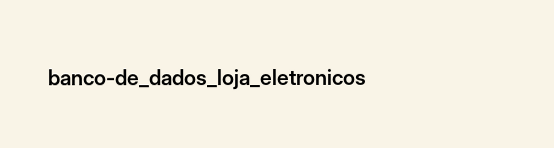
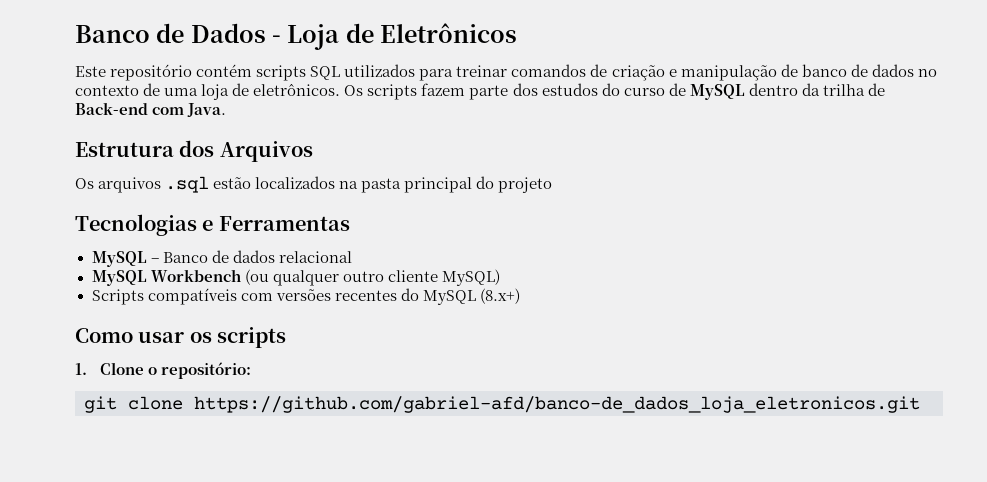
[47,68,367,91] banco-de_dados_loja_eletronicos -> [75,23,518,50] [75,64,937,81] [75,83,885,100] [75,102,227,117] [75,140,313,162] [75,176,553,193] [75,214,350,236] [91,250,352,267] [91,269,500,286] [91,288,520,305] [75,327,287,348] [75,362,251,379] [84,396,920,413] Banco de Dados - Loja de Eletrônicos // Este repositório contém scripts SQL utilizados para treinar comandos de criação e manipulação de banco de dados no contexto de uma loja de eletrônicos. Os scripts fazem parte dos estudos do curso de MySQL dentro da trilha de Back-end com Java. // Estrutura dos Arquivos // Os arquivos .sql estão localizados na pasta principal do projeto // Tecnologias e Ferramentas // MySQL – Banco de dados relacional // MySQL Workbench (ou qualquer outro cliente MySQL) // Scripts compatíveis com versões recentes do MySQL (8.x+) // Como usar os scripts // 1. Clone o repositório: // git clone https://github.com/gabriel-afd/banco-de_dados_loja_eletronicos.git

